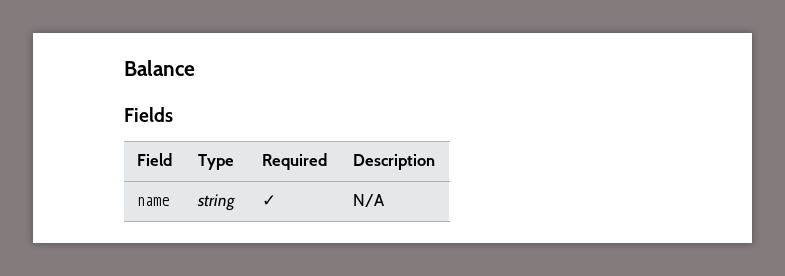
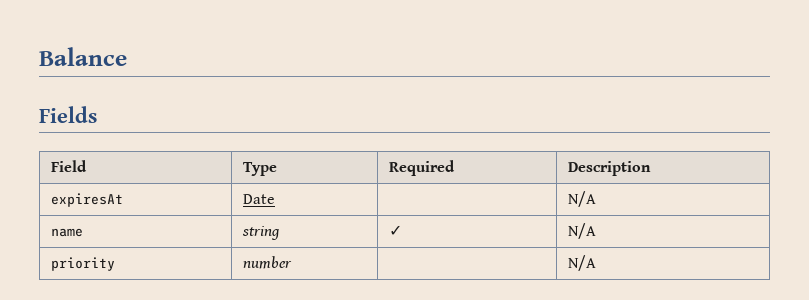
(435, 162) none -> [50,193,123,207] [242,194,275,204] [567,191,596,207] // expiresAt | Date | | N/A
(385, 200) none -> [50,257,115,271] [242,256,292,269] [567,255,596,271] // priority | number | | N/A

